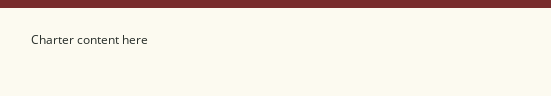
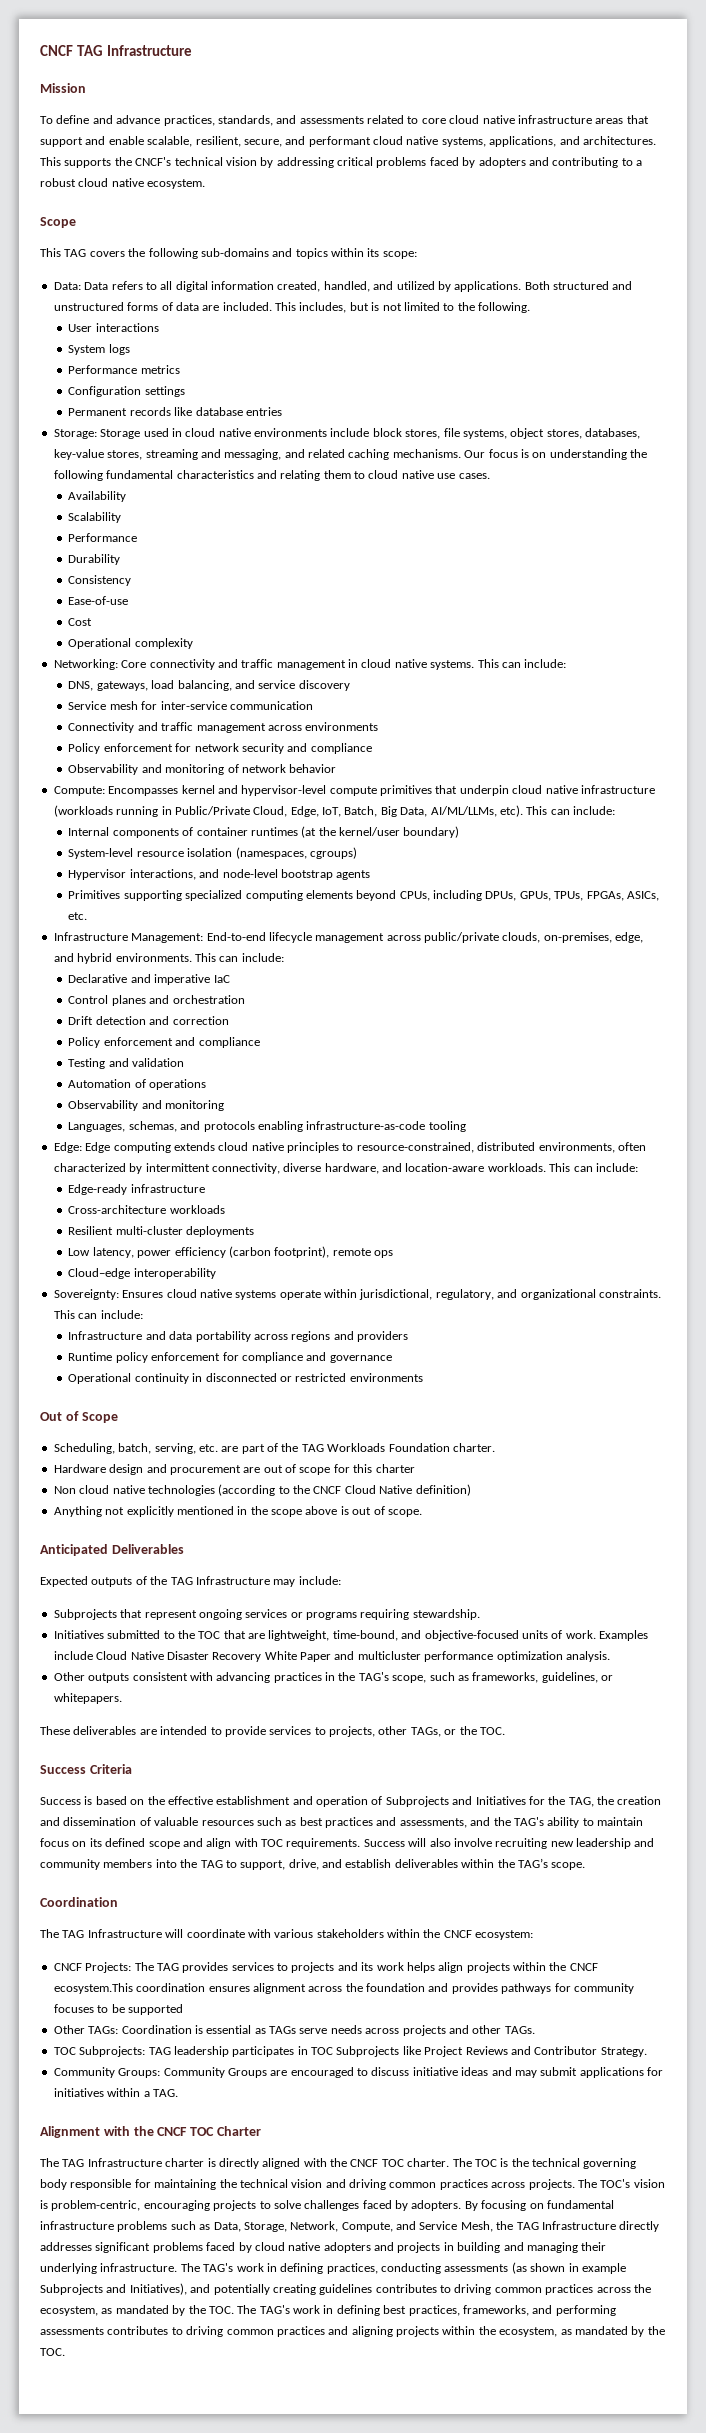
[31,35,149,44] Charter content here -> [40,45,192,56] [40,83,86,93] [40,115,649,126] [40,136,656,147] [40,157,642,168] [40,178,206,189] [40,217,76,228] [40,248,417,259] [53,281,633,292] [53,302,530,313] [68,323,159,332] [68,344,130,355] [68,365,180,374] [68,386,185,397] [68,407,282,416] [53,428,640,439] [53,449,647,460] [53,470,490,481] [68,491,127,502] [68,512,122,523] [68,533,138,542] [68,554,121,565] [68,575,132,586] [68,596,129,605] [68,618,93,626] [68,638,193,649] [53,659,567,670] [68,680,350,691] [68,701,313,710] [68,722,379,733] [68,743,372,754] [68,764,337,775] [53,785,655,796] [53,805,615,817] [68,826,460,838] [68,847,357,859] [68,869,371,880] [68,890,659,901] [68,912,88,920] [53,932,644,943] [53,953,284,964] [68,974,230,985] [68,995,245,1006] [68,1016,229,1025] [68,1037,260,1048] [68,1058,185,1069] [68,1079,207,1090] [68,1100,225,1111] [68,1121,466,1132] [53,1142,646,1153] [53,1163,638,1174] [68,1184,205,1195] [68,1205,225,1214] [68,1226,255,1237] [68,1246,394,1258] [68,1268,216,1279] [53,1289,661,1300] [53,1310,143,1319] [68,1331,409,1342] [68,1352,392,1363] [68,1373,423,1384] [40,1411,118,1423] [53,1443,495,1454] [53,1464,415,1475] [53,1484,471,1496] [53,1506,422,1517] [40,1544,184,1556] [40,1576,341,1587] [53,1609,480,1620] [53,1630,648,1641] [53,1651,610,1662] [53,1672,613,1683] [53,1693,122,1704] [40,1726,505,1737] [40,1764,132,1774] [40,1796,662,1807] [40,1817,643,1828] [40,1838,655,1849] [40,1858,586,1870] [40,1897,118,1907] [40,1929,534,1940] [53,1962,598,1973] [53,1983,634,1994] [53,2004,183,2015] [53,2025,535,2036] [53,2046,647,2057] [53,2067,663,2078] [53,2088,178,2097] [40,2126,261,2138] [40,2158,637,2169] [40,2179,665,2190] [40,2200,614,2211] [40,2221,660,2232] [40,2242,607,2253] [40,2262,626,2274] [40,2283,651,2295] [40,2305,616,2316] [40,2326,665,2337] [40,2348,65,2356] CNCF TAG Infrastructure // Mission // To define and advance practices, standards, and assessments related to core cloud native infrastructure areas that support and enable scalable, resilient, secure, and performant cloud native systems, applications, and architectures. This supports the CNCF's technical vision by addressing critical problems faced by adopters and contributing to a robust cloud native ecosystem. // Scope // This TAG covers the following sub-domains and topics within its scope: // Data: Data refers to all digital information created, handled, and utilized by applications. Both structured and unstructured forms of data are included. This includes, but is not limited to the following. // User interactions // System logs // Performance metrics // Configuration settings // Permanent records like database entries // Storage: Storage used in cloud native environments include block stores, file systems, object stores, databases, key-value stores, streaming and messaging, and related caching mechanisms. Our focus is on understanding the following fundamental characteristics and relating them to cloud native use cases. // Availability // Scalability // Performance // Durability // Consistency // Ease-of-use // Cost // Operational complexity // Networking: Core connectivity and traffic management in cloud native systems. This can include: // DNS, gateways, load balancing, and service discovery // Service mesh for inter-service communication // Connectivity and traffic management across environments // Policy enforcement for network security and compliance // Observability and monitoring of network behavior // Compute: Encompasses kernel and hypervisor-level compute primitives that underpin cloud native infrastructure (workloads running in Public/Private Cloud, Edge, IoT, Batch, Big Data, AI/ML/LLMs, etc). This can include: // Internal components of container runtimes (at the kernel/user boundary) // System-level resource isolation (namespaces, cgroups) // Hypervisor interactions, and node-level bootstrap agents // Primitives supporting specialized computing elements beyond CPUs, including DPUs, GPUs, TPUs, FPGAs, ASICs, etc. // Infrastructure Management: End-to-end lifecycle management across public/private clouds, on-premises, edge, and hybrid environments. This can include: // Declarative and imperative IaC // Control planes and orchestration // Drift detection and correction // Policy enforcement and compliance // Testing and validation // Automation of operations // Observability and monitoring // Languages, schemas, and protocols enabling infrastructure-as-code tooling // Edge: Edge computing extends cloud native principles to resource-constrained, distributed environments, often characterized by intermittent connectivity, diverse hardware, and location-aware workloads. This can include: // Edge-ready infrastructure // Cross-architecture workloads // Resilient multi-cluster deployments // Low latency, power efficiency (carbon footprint), remote ops // Cloud–edge interoperability // Sovereignty: Ensures cloud native systems operate within jurisdictional, regulatory, and organizational constraints. This can include: // Infrastructure and data portability across regions and providers // Runtime policy enforcement for compliance and governance // Operational continuity in disconnected or restricted environments // Out of Scope // Scheduling, batch, serving, etc. are part of the TAG Workloads Foundation charter. // Hardware design and procurement are out of scope for this charter // Non cloud native technologies (according to the CNCF Cloud Native definition) // Anything not explicitly mentioned in the scope above is out of scope. // Anticipated Deliverables // Expected outputs of the TAG Infrastructure may include: // Subprojects that represent ongoing services or programs requiring stewardship. // Initiatives submitted to the TOC that are lightweight, time-bound, and objective-focused units of work. Examples include Cloud Native Disaster Recovery White Paper and multicluster performance optimization analysis. // Other outputs consistent with advancing practices in the TAG's scope, such as frameworks, guidelines, or whitepapers. // These deliverables are intended to provide services to projects, other TAGs, or the TOC. // Success Criteria // Success is based on the effective establishment and operation of Subprojects and Initiatives for the TAG, the creation and dissemination of valuable resources such as best practices and assessments, and the TAG's ability to maintain focus on its defined scope and align with TOC requirements. Success will also involve recruiting new leadership and community members into the TAG to support, drive, and establish deliverables within the TAG’s scope. // Coordination // The TAG Infrastructure will coordinate with various stakeholders within the CNCF ecosystem: // CNCF Projects: The TAG provides services to projects and its work helps align projects within the CNCF ecosystem.This coordination ensures alignment across the foundation and provides pathways for community focuses to be supported // Other TAGs: Coordination is essential as TAGs serve needs across projects and other TAGs. // TOC Subprojects: TAG leadership participates in TOC Subprojects like Project Reviews and Contributor Strategy. // Community Groups: Community Groups are encouraged to discuss initiative ideas and may submit applications for initiatives within a TAG. // Alignment with the CNCF TOC Charter // The TAG Infrastructure charter is directly aligned with the CNCF TOC charter. The TOC is the technical governing body responsible for maintaining the technical vision and driving common practices across projects. The TOC's vision is problem-centric, encouraging projects to solve challenges faced by adopters. By focusing on fundamental infrastructure problems such as Data, Storage, Network, Compute, and Service Mesh, the TAG Infrastructure directly addresses significant problems faced by cloud native adopters and projects in building and managing their underlying infrastructure. The TAG's work in defining practices, conducting assessments (as shown in example Subprojects and Initiatives), and potentially creating guidelines contributes to driving common practices across the ecosystem, as mandated by the TOC. The TAG's work in defining best practices, frameworks, and performing assessments contributes to driving common practices and aligning projects within the ecosystem, as mandated by the TOC.

